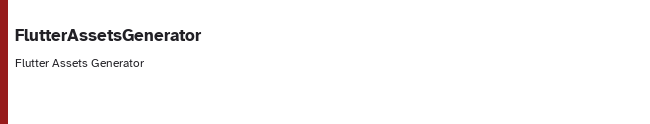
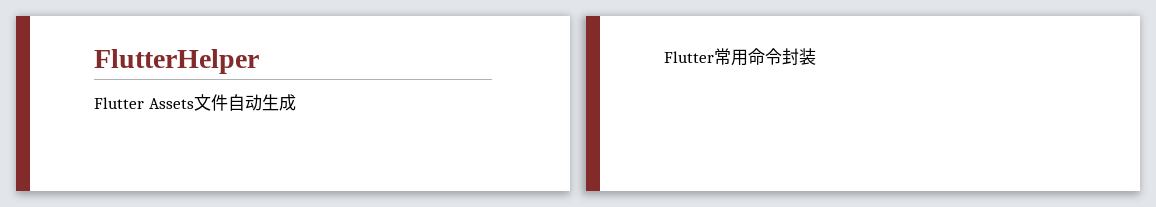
[15,29,202,41] FlutterAssetsGenerator -> [94,49,259,74] FlutterHelper
[91,59,146,67] Generator -> [193,94,296,111] [664,48,816,66] 文件自动生成 // Flutter常用命令封装

